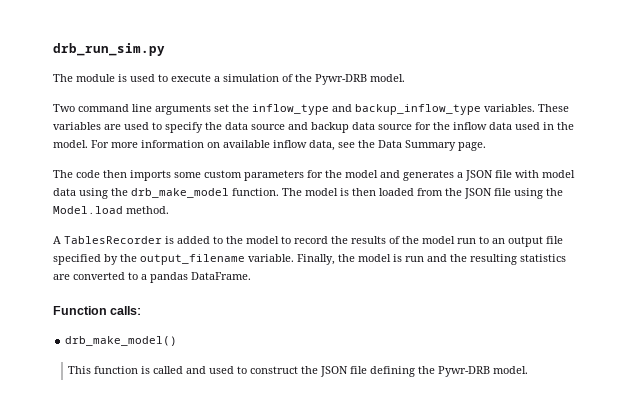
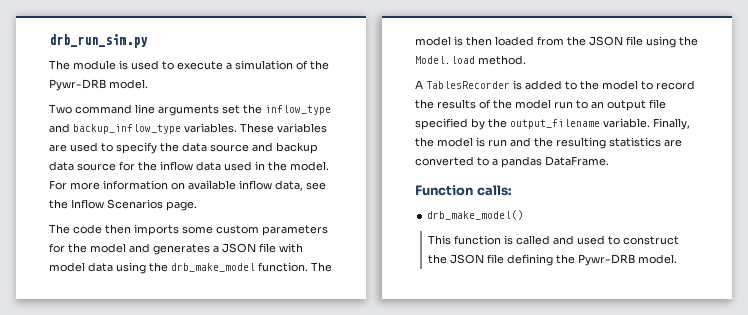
[378,140,456,151] Data Summary -> [71,199,163,209] Inflow Scenarios

